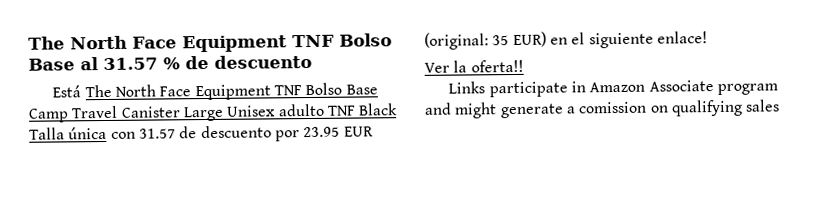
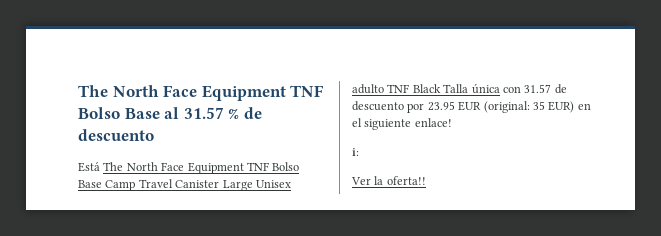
(708, 37) none -> [352,148,359,156] // ℹ:
[448,80,779,98] [424,99,781,119] // Links participate in Amazon Associate program and might generate a comission on qualifying sales -> (426, 180) none

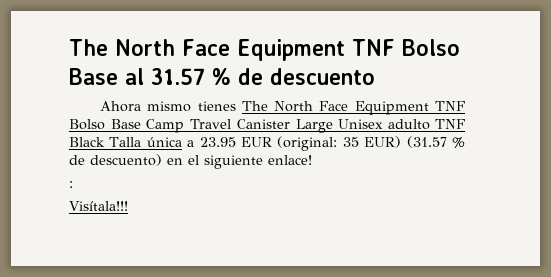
[78,162,100,172] Está -> [100,101,236,112] Ahora mismo tienes
[502,84,567,94] [352,101,425,113] con 31.57 de descuento por -> [187,140,195,147] a
(575, 107) none -> [406,136,466,148] [69,154,162,166] (31.57 % de descuento)
[352,148,359,156] [351,176,426,185] ℹ: // Ver la oferta!! -> [69,181,73,188] [69,201,128,211] : // Visítala!!!

